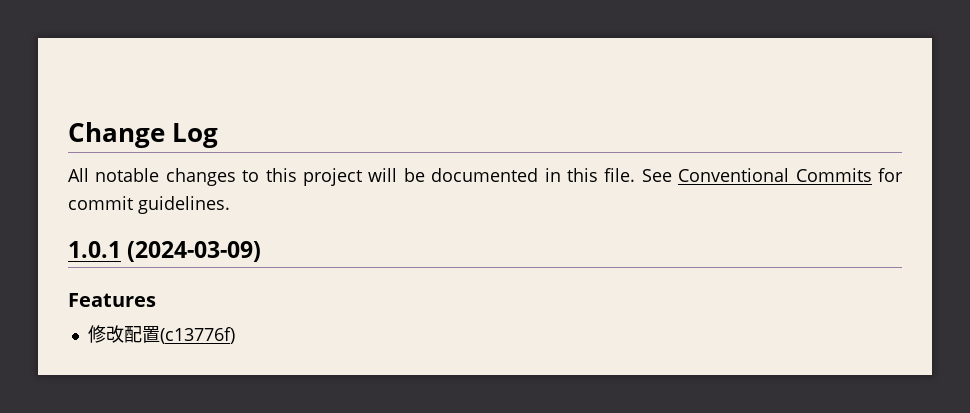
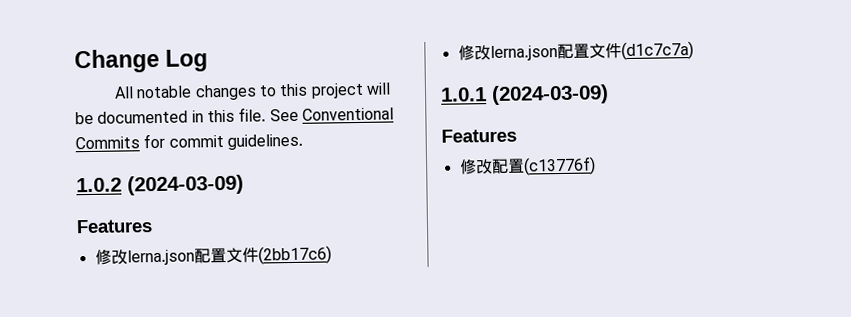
(230, 205) none -> [76,174,244,196] [76,219,153,234] [94,245,332,266] [457,41,694,62] // 1.0.2 (2024-03-09) // Features // 修改lerna.json配置文件(2bb17c6) // 修改lerna.json配置文件(d1c7c7a)

